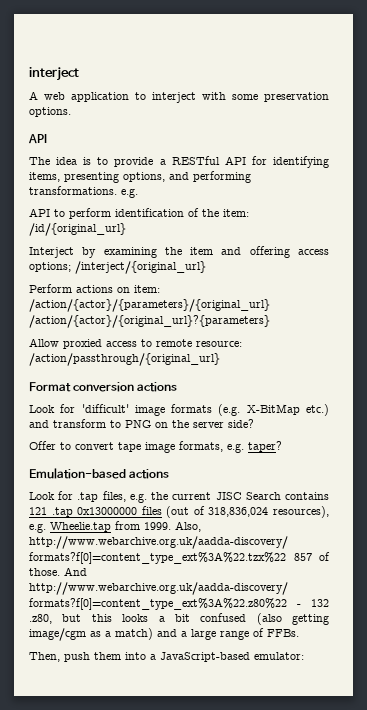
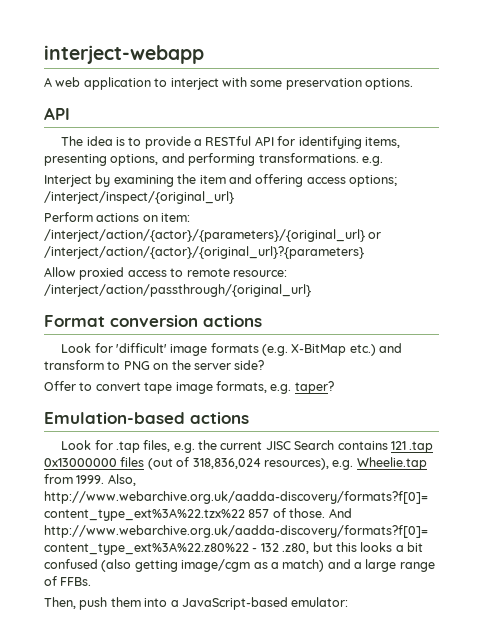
[29,67,79,81] interject -> [44,45,204,64] interject-webapp
[29,208,249,219] [29,223,126,236] // API to perform identification of the item: /id/{original_url} -> (383, 161) none
[75,261,206,274] /interject/{original_url} -> [44,191,234,204] /interject/inspect/{original_url}
[29,299,270,312] [29,315,270,328] /action/{actor}/{parameters}/{original_url} /action/{actor}/{original_url}?{parameters} -> [44,229,382,242] [44,246,364,259] /interject/action/{actor}/{parameters}/{original_url} or /interject/action/{actor}/{original_url}?{parameters}
[29,353,220,366] /action/passthrough/{original_url} -> [44,284,311,297] /interject/action/passthrough/{original_url}

